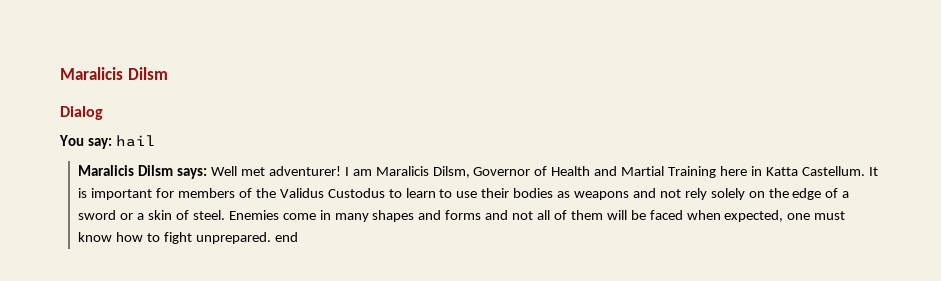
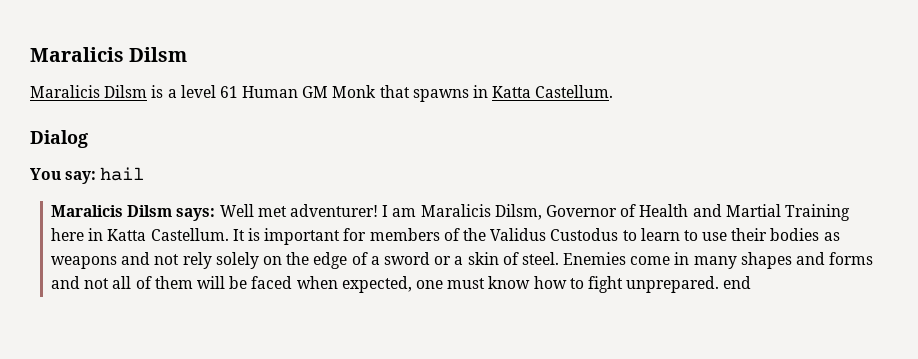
[60,67,168,80] Maralicis Dilsm -> [30,47,188,62] [30,85,614,102] Maralicis Dilsm // Maralicis Dilsm is a level 61 Human GM Monk that spawns in Katta Castellum.

